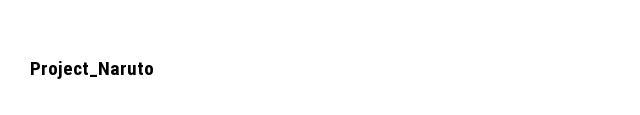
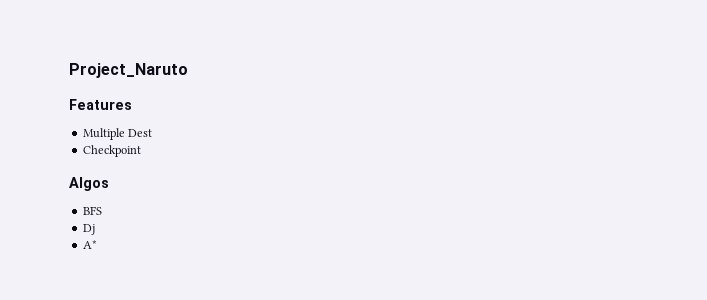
(154, 70) none -> [69,99,132,110] [82,128,153,140] [82,145,141,157] [69,177,109,191] [82,206,102,215] [82,224,95,235] [82,240,97,249] // Features // Multiple Dest // Checkpoint // Algos // BFS // Dj // A*

